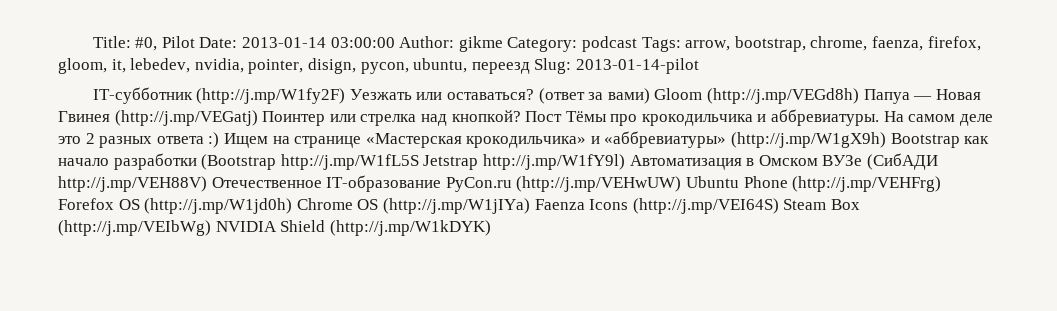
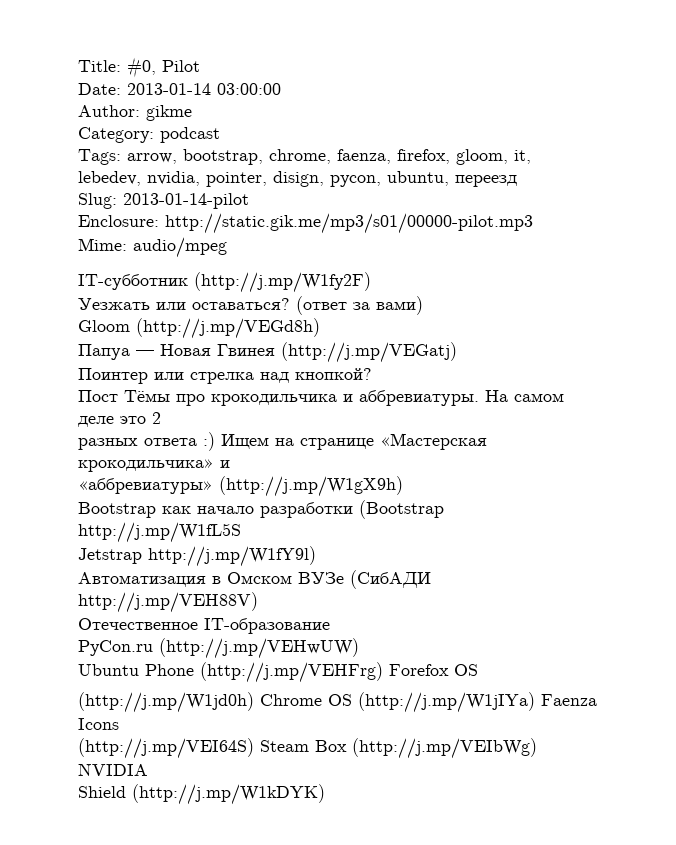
(195, 42) none -> (200, 66) //
(395, 42) none -> (281, 89) //
(503, 44) none -> (192, 113) //
(637, 44) none -> (220, 135) //
(530, 68) none -> (517, 181) //
(699, 66) none -> [78,213,533,234] [78,237,227,258] // Enclosure: http://static.gik.me/mp3/s01/00000-pilot.mp3 // Mime: audio/mpeg
(346, 96) none -> (371, 282) //
(650, 96) none -> (423, 305) //
(859, 96) none -> (320, 328) //
(258, 118) none -> (457, 352) //
(521, 116) none -> (372, 374) //
(95, 138) none -> (161, 418) //
(600, 140) none -> (230, 464) //
(887, 140) none -> (403, 486) //
(419, 162) none -> (241, 532) //
(625, 162) none -> (316, 556) //
(207, 184) none -> (258, 602) //
(442, 183) none -> (330, 626) //
(682, 184) none -> (359, 648) //
(140, 204) none -> (478, 670) //
(629, 204) none -> (119, 724) //
(277, 226) none -> (148, 769) //

